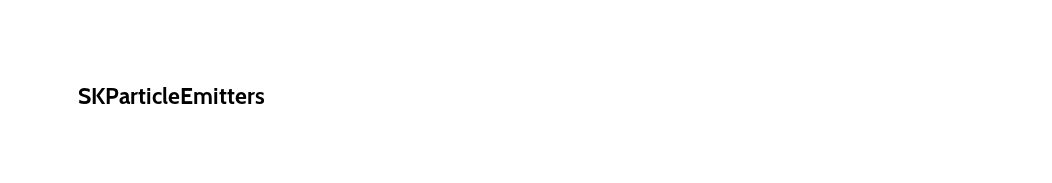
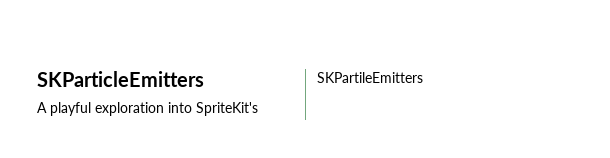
(265, 95) none -> [37,102,258,116] [317,72,423,83] // A playful exploration into SpriteKit's SKPartileEmitters

